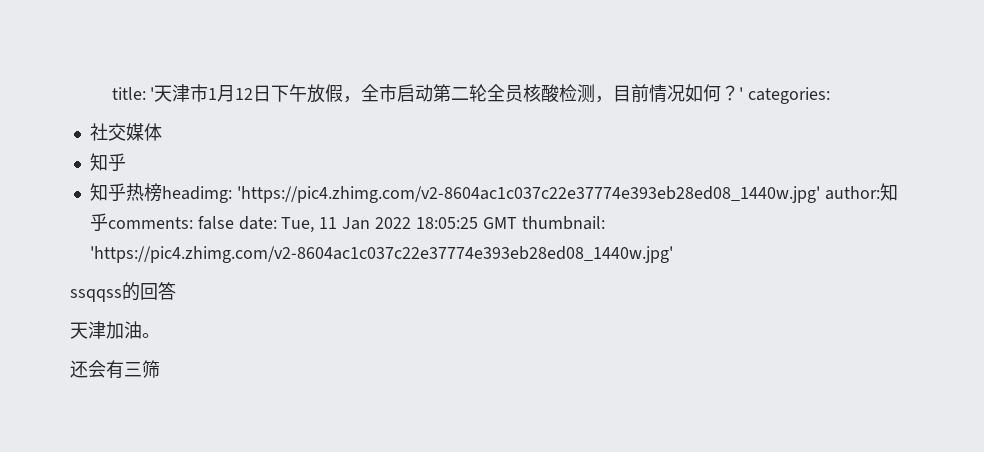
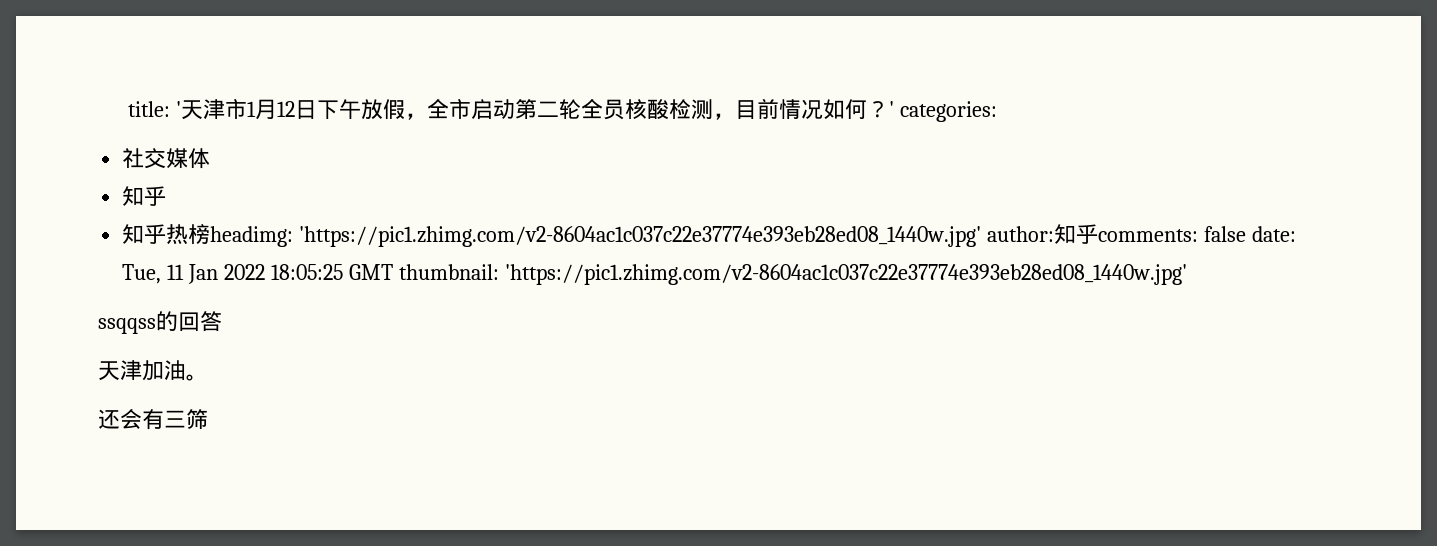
[236,186,820,203] 'https://pic4.zhimg.com/v2-8604ac1c037c22e37774e393eb28ed08_1440w.jpg' -> [299,226,982,247] 'https://pic1.zhimg.com/v2-8604ac1c037c22e37774e393eb28ed08_1440w.jpg'
[89,246,673,263] 'https://pic4.zhimg.com/v2-8604ac1c037c22e37774e393eb28ed08_1440w.jpg' -> [504,264,1187,285] 'https://pic1.zhimg.com/v2-8604ac1c037c22e37774e393eb28ed08_1440w.jpg'

